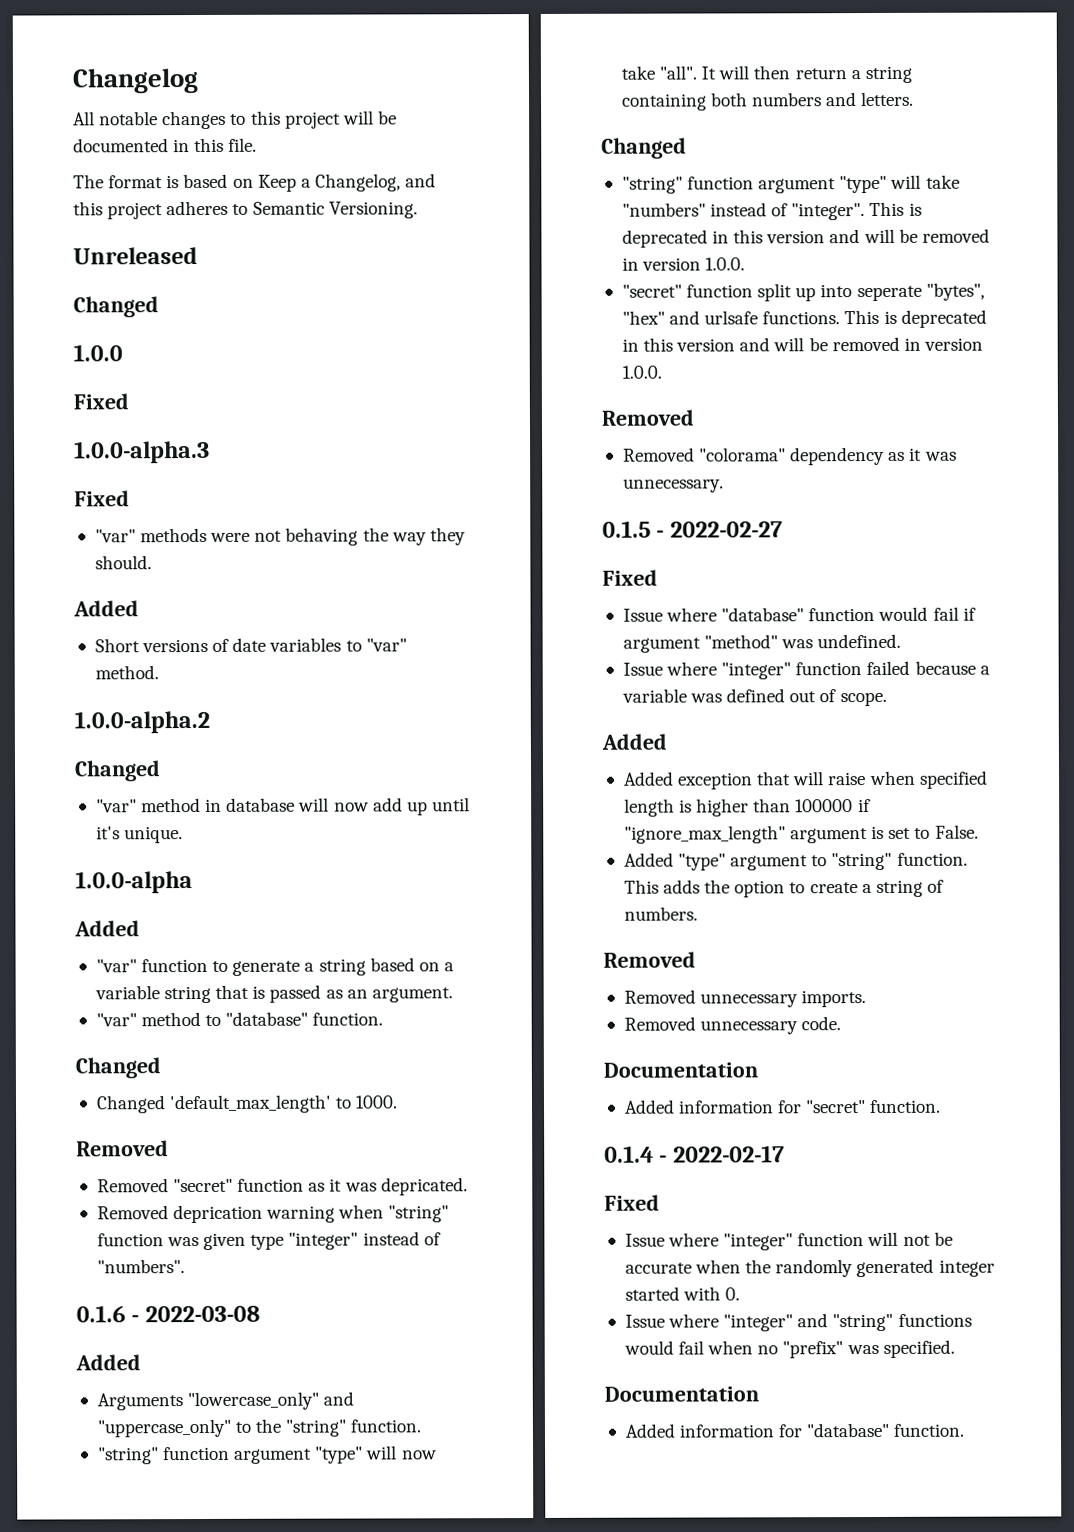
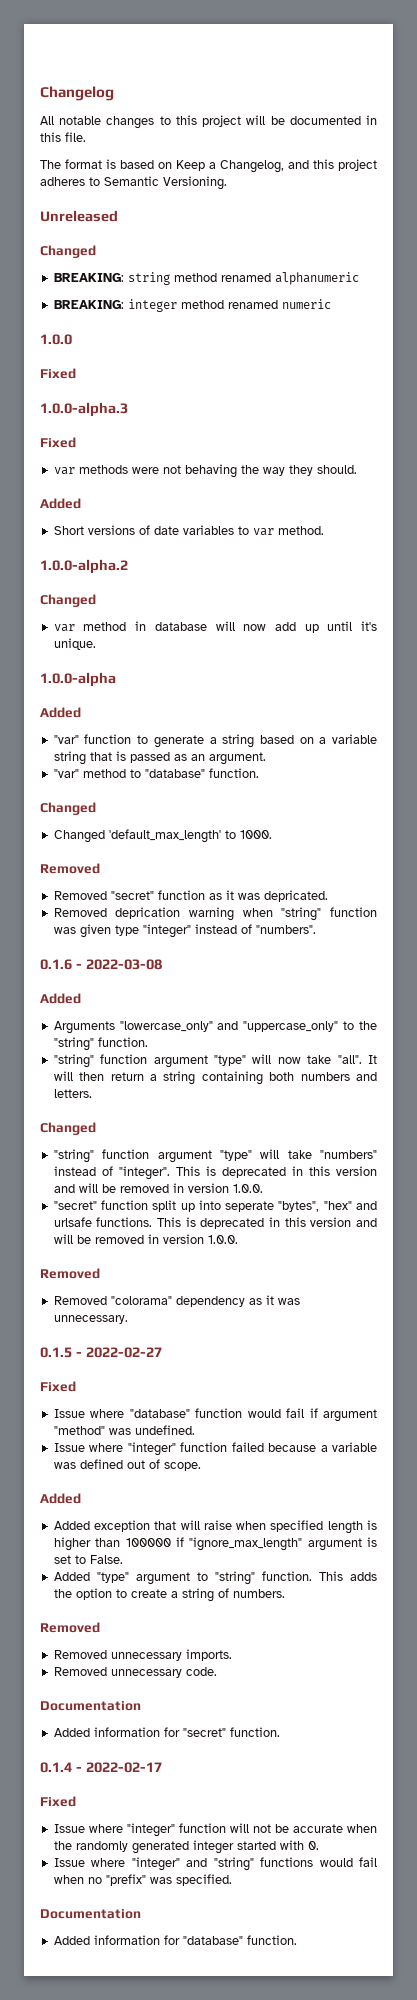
(159, 307) none -> [53,272,359,285] [53,299,331,312] // BREAKING: string method renamed alphanumeric // BREAKING: integer method renamed numeric
[94,529,136,543] "var" -> [53,467,75,475] var
[365,638,407,652] "var" -> [252,528,274,536] var
[95,799,137,813] "var" -> [53,624,75,632] var

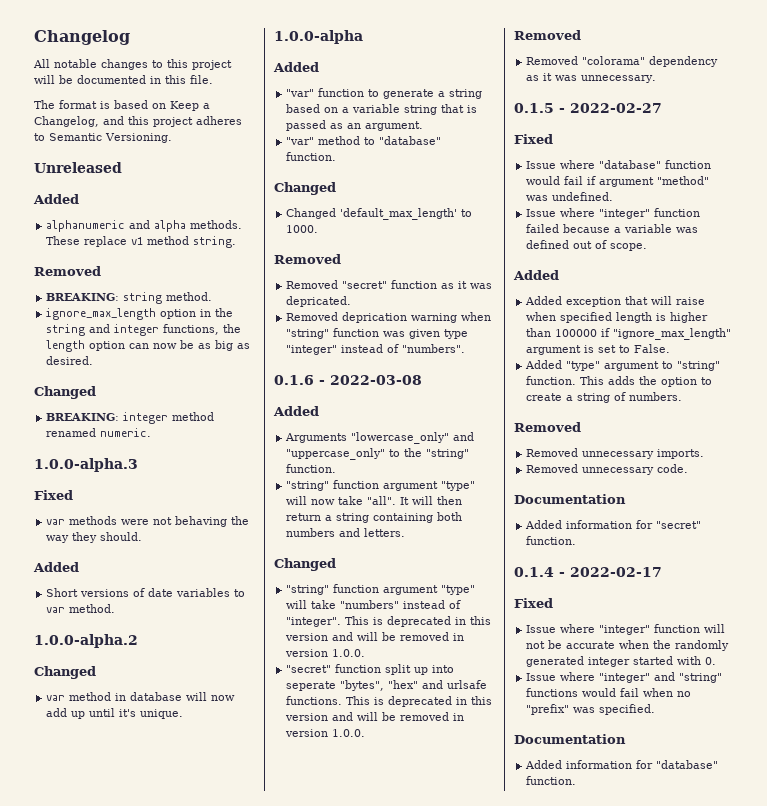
[40,245,96,258] [53,272,359,285] Changed // BREAKING: string method renamed alphanumeric -> [33,194,79,204] [46,220,243,232] [46,236,237,248] [34,266,101,276] [46,292,213,304] [46,308,234,320] [46,324,242,336] [46,340,251,352] [46,356,94,365] [34,386,96,399] Added // alphanumeric and alpha methods. These replace v1 method string. // Removed // BREAKING: string method. // ignore_max_length option in the string and integer functions, the length option can now be as big as desired. // Changed
[281,299,331,309] [40,334,72,345] [40,368,76,379] numeric // 1.0.0 // Fixed -> [100,428,152,437] numeric.

